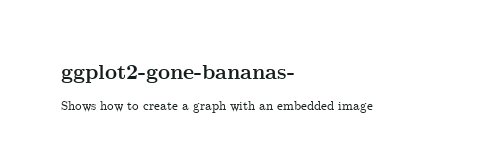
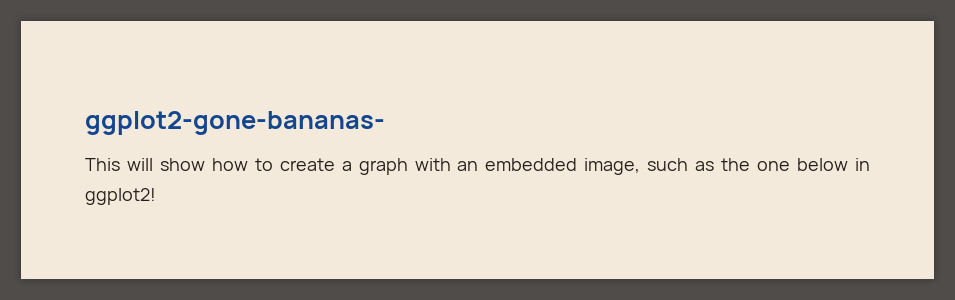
[61,101,96,112] Shows -> [85,158,205,171] This will show
[338,102,373,113] image -> [584,158,871,175] [85,188,156,205] image, such as the one below in ggplot2!

